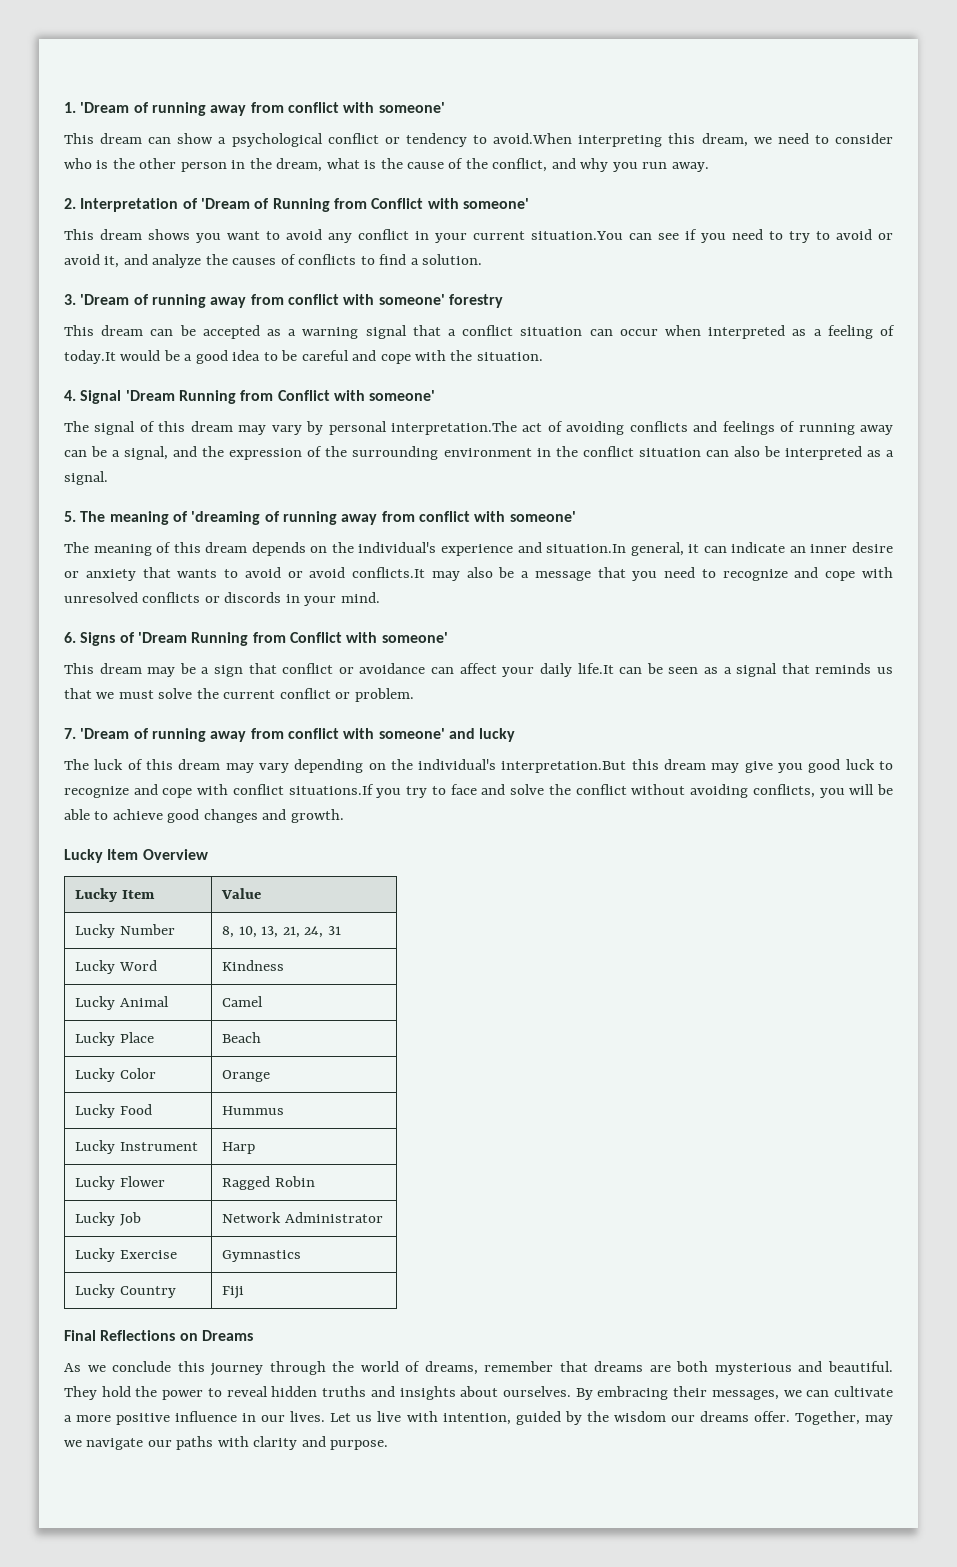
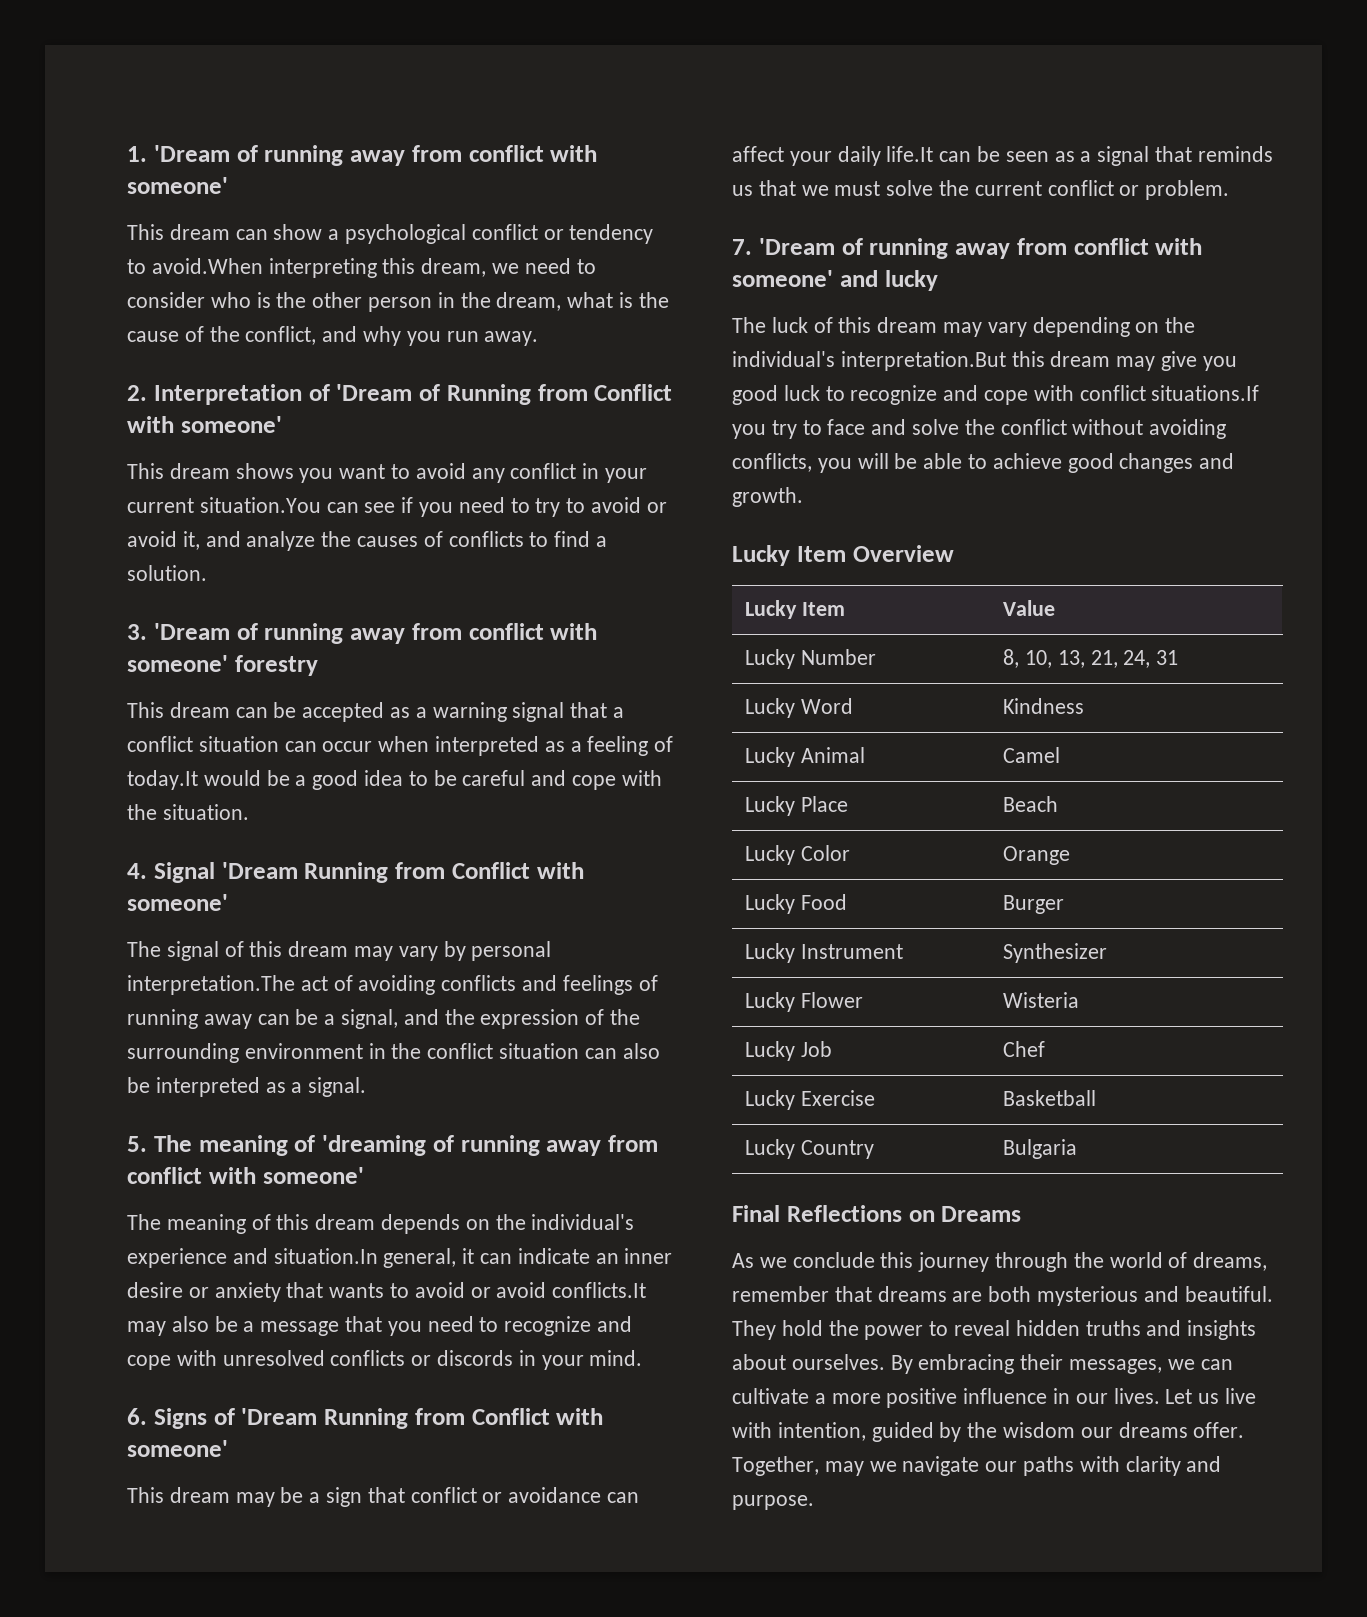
[222,1106,285,1115] Hummus -> [1003,895,1065,914] Burger
[222,1142,256,1154] Harp -> [1003,943,1108,963] Synthesizer
[222,1176,315,1190] Ragged Robin -> [1003,992,1080,1008] Wisteria
[222,1212,383,1223] Network Administrator -> [1003,1041,1046,1057] Chef
[222,1250,302,1262] Gymnastics -> [1003,1090,1097,1106] Basketball
[222,1286,245,1299] Fiji -> [1003,1139,1078,1159] Bulgaria

